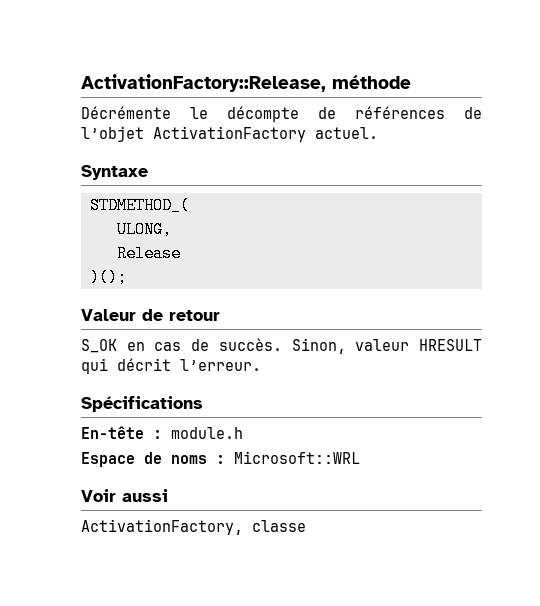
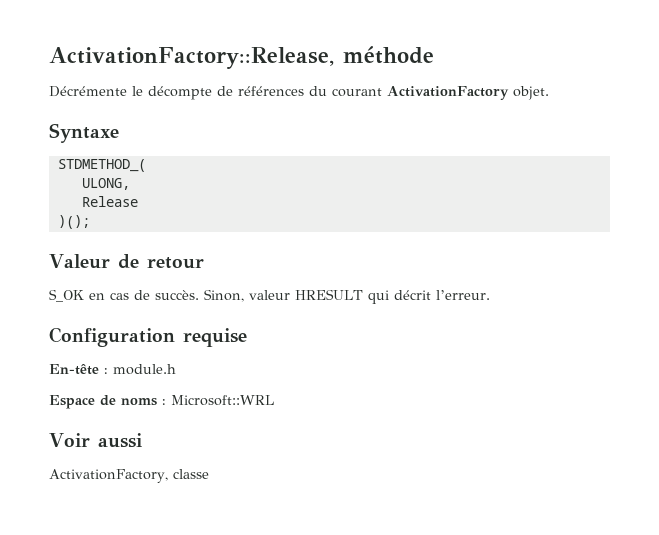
[464,107,482,119] [81,126,378,142] de l’objet ActivationFactory actuel. -> [309,86,549,100] du courant ActivationFactory objet.
[81,396,203,412] Spécifications -> [49,327,247,347] Configuration requise

